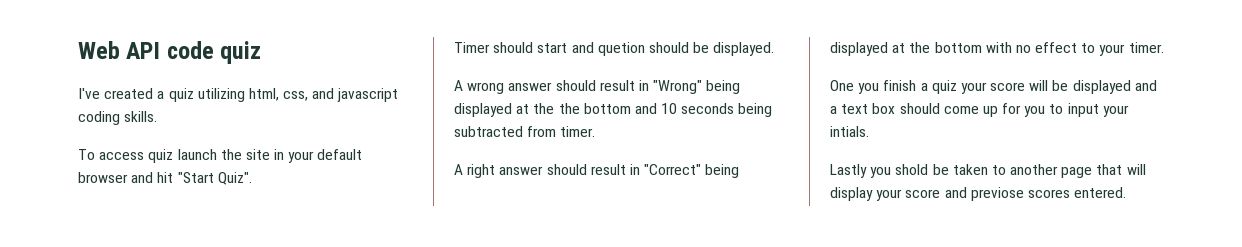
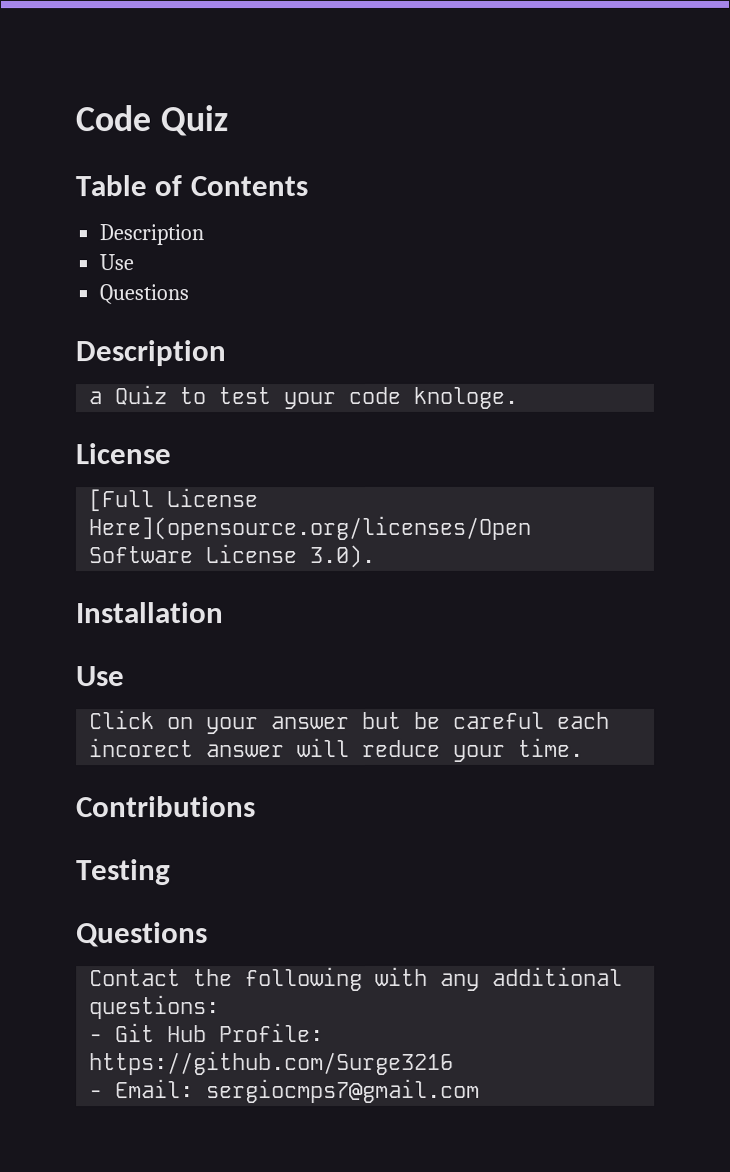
[78,41,262,64] [78,88,399,102] [78,111,158,125] [78,149,363,163] [78,172,252,185] [454,42,775,56] [454,80,741,94] [454,103,773,117] [454,126,596,137] [454,164,740,178] [830,42,1164,56] [830,80,1157,94] [830,103,1129,117] [830,126,869,137] [830,164,1146,178] [830,187,1127,201] Web API code quiz // I've created a quiz utilizing html, css, and javascript coding skills. // To access quiz launch the site in your default browser and hit "Start Quiz". // Timer should start and quetion should be displayed. // A wrong answer should result in "Wrong" being displayed at the the bottom and 10 seconds being subtracted from timer. // A right answer should result in "Correct" being displayed at the bottom with no effect to your timer. // One you finish a quiz your score will be displayed and a text box should come up for you to input your intials. // Lastly you shold be taken to another page that will display your score and previose scores entered. -> [75,105,228,137] [75,175,308,197] [99,224,205,246] [99,254,135,271] [99,284,190,305] [75,340,226,367] [88,385,519,410] [75,443,171,465] [88,488,259,512] [88,515,532,541] [88,544,376,569] [76,602,224,624] [76,666,125,687] [89,710,611,735] [89,737,585,762] [76,796,256,818] [76,859,171,886] [76,922,208,948] [89,966,624,992] [89,995,221,1020] [89,1023,325,1043] [89,1050,455,1076] [89,1078,481,1104] Code Quiz // Table of Contents // Description // Use // Questions // Description // a Quiz to test your code knologe. // License // [Full License Here](opensource.org/licenses/Open Software License 3.0). // Installation // Use // Click on your answer but be careful each incorect answer will reduce your time. // Contributions // Testing // Questions // Contact the following with any additional questions: // - Git Hub Profile: https://github.com/Surge3216 // - Email: sergiocmps7@gmail.com

